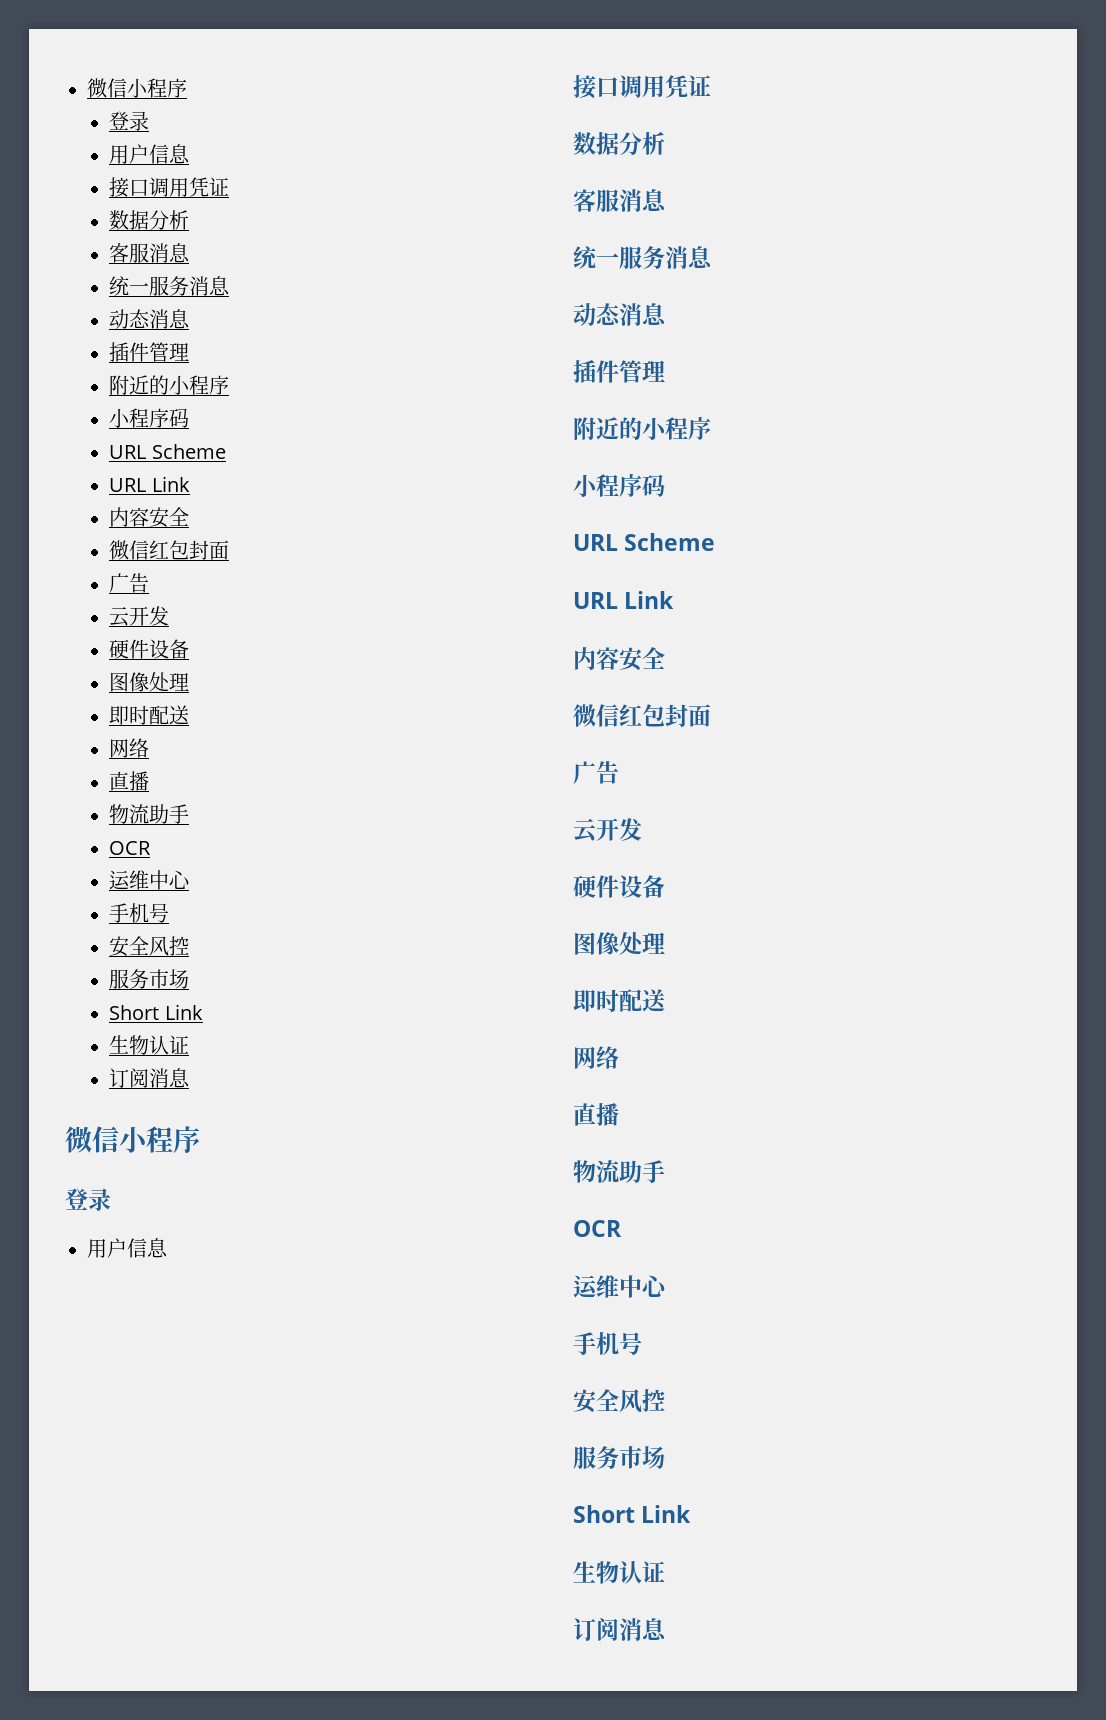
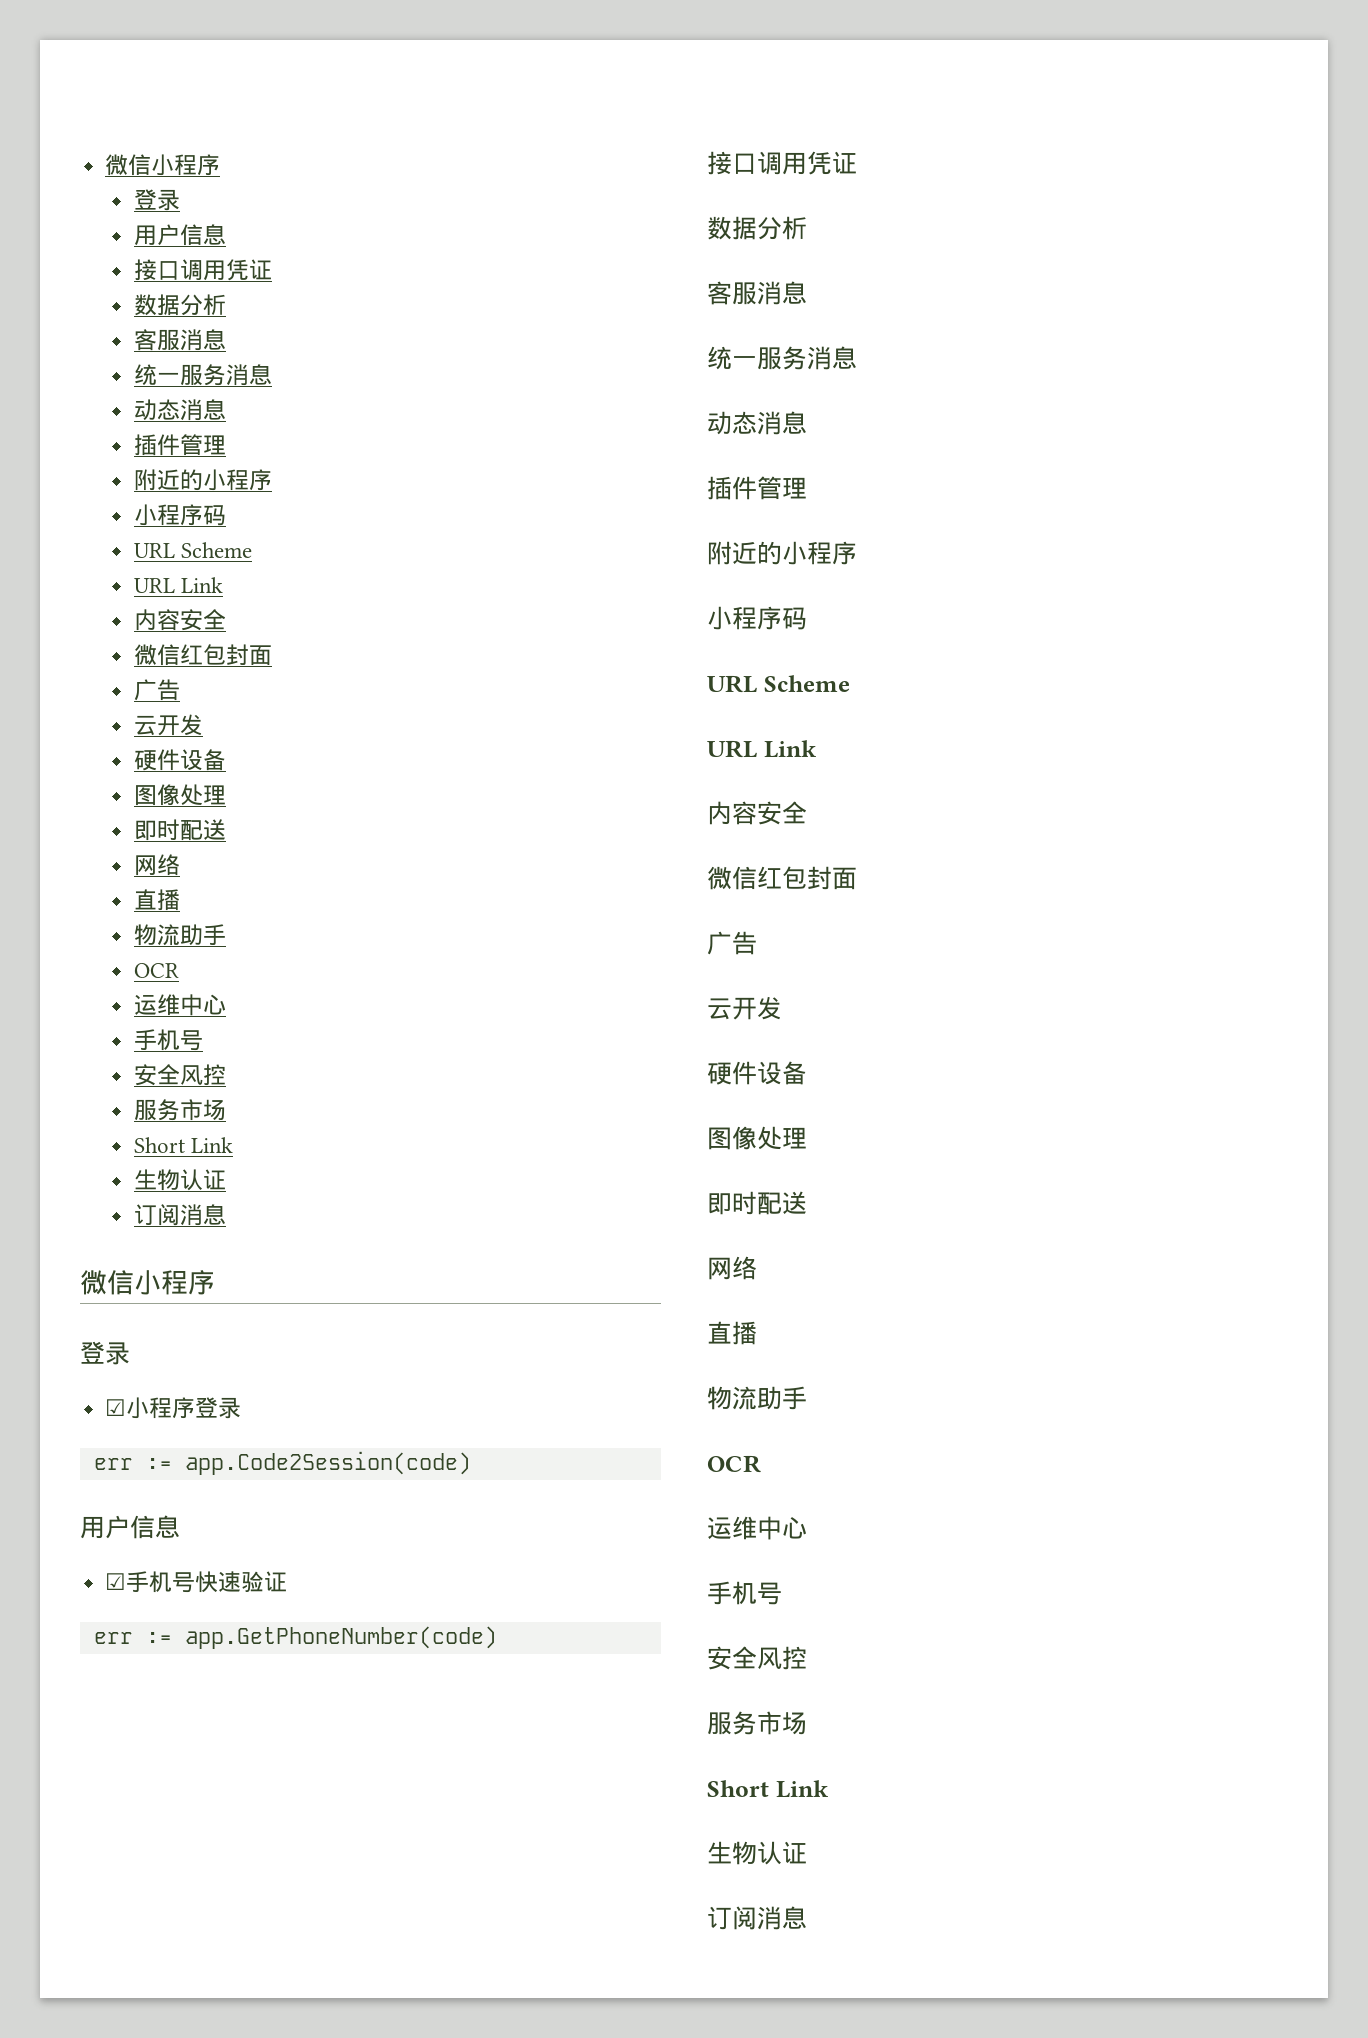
[87,1238,168,1258] 用户信息 -> [105,1397,242,1419] [93,1451,471,1475] [80,1515,180,1539] [105,1571,288,1593] [93,1626,497,1649] ☑小程序登录 // err := app.Code2Session(code) // 用户信息 // ☑手机号快速验证 // err := app.GetPhoneNumber(code)

